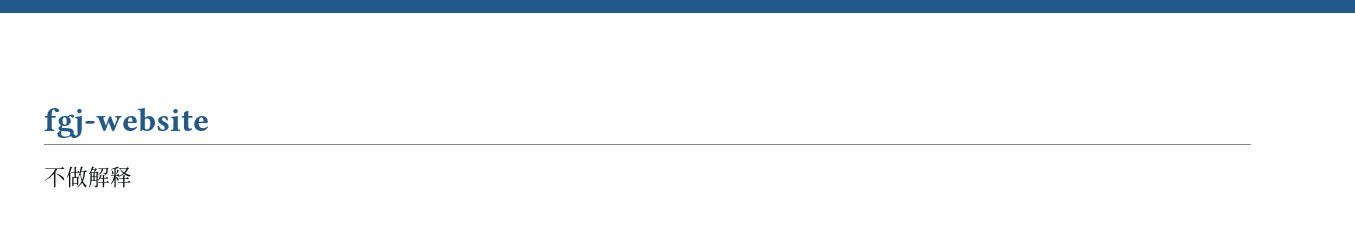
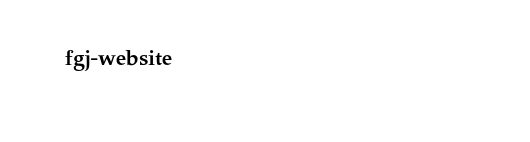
[44,166,132,188] // 不做解释 -> (172, 60) none

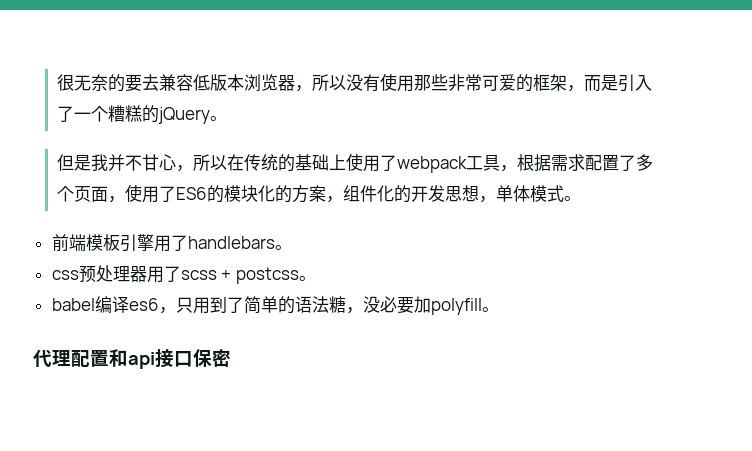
[65,50,172,71] fgj-website -> [57,73,653,92] [57,105,228,124] [57,153,654,173] [57,184,582,203] [51,234,292,252] [51,265,316,284] [51,296,499,315] [33,349,231,369] 很无奈的要去兼容低版本浏览器，所以没有使用那些非常可爱的框架，而是引入了一个糟糕的jQuery。 // 但是我并不甘心，所以在传统的基础上使用了webpack工具，根据需求配置了多个页面，使用了ES6的模块化的方案，组件化的开发思想，单体模式。 // 前端模板引擎用了handlebars。 // css预处理器用了scss + postcss。 // babel编译es6，只用到了简单的语法糖，没必要加polyfill。 // 代理配置和api接口保密

